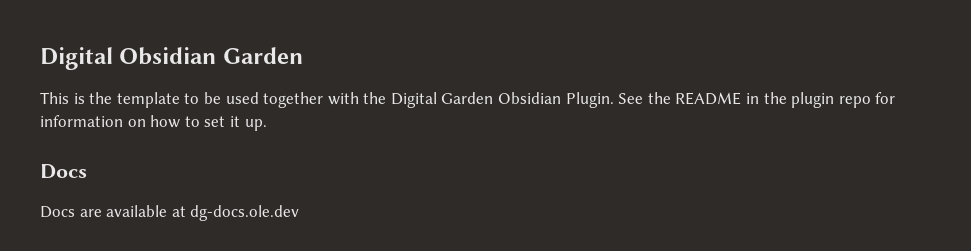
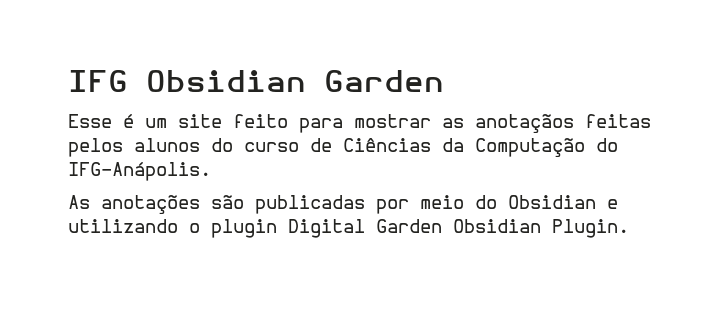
[40,47,113,70] Digital -> [68,70,128,92] IFG
[40,92,896,108] [40,115,267,131] [40,164,87,179] [40,205,300,221] This is the template to be used together with the Digital Garden Obsidian Plugin. See the README in the plugin repo for information on how to set it up. // Docs // Docs are available at dg-docs.ole.dev -> [68,114,651,133] [68,138,618,157] [68,162,211,181] [68,195,618,214] [68,219,629,238] Esse é um site feito para mostrar as anotaçãos feitas pelos alunos do curso de Ciências da Computação do IFG-Anápolis. // As anotações são publicadas por meio do Obsidian e utilizando o plugin Digital Garden Obsidian Plugin.

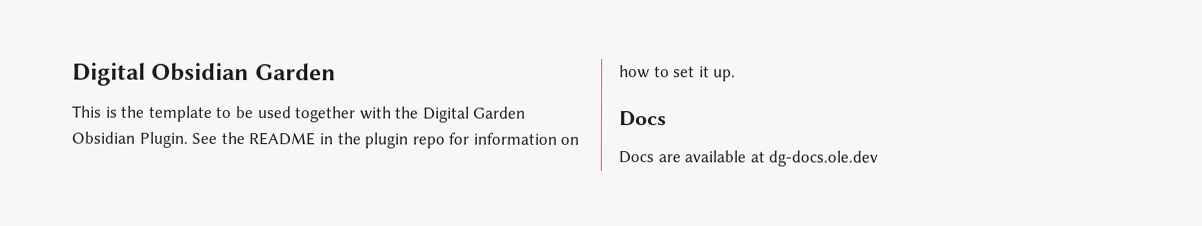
[68,70,128,92] IFG -> [72,62,146,86] Digital
[68,114,651,133] [68,138,618,157] [68,162,211,181] [68,195,618,214] [68,219,629,238] Esse é um site feito para mostrar as anotaçãos feitas pelos alunos do curso de Ciências da Computação do IFG-Anápolis. // As anotações são publicadas por meio do Obsidian e utilizando o plugin Digital Garden Obsidian Plugin. -> [71,105,527,123] [71,131,580,149] [619,65,737,82] [618,111,667,127] [618,150,879,167] This is the template to be used together with the Digital Garden Obsidian Plugin. See the README in the plugin repo for information on how to set it up. // Docs // Docs are available at dg-docs.ole.dev

